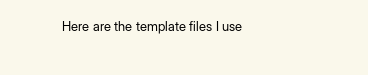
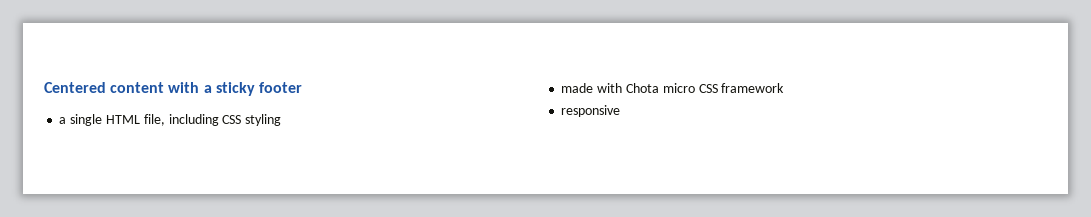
[62,21,243,34] Here are the template files I use -> [44,82,302,96] [59,114,282,126] [561,83,785,93] [561,105,621,117] Centered content with a sticky footer // a single HTML file, including CSS styling // made with Chota micro CSS framework // responsive

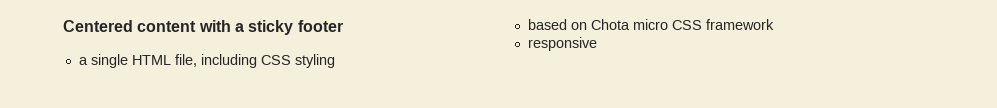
[561,83,623,93] made with -> [527,19,587,30] based on

